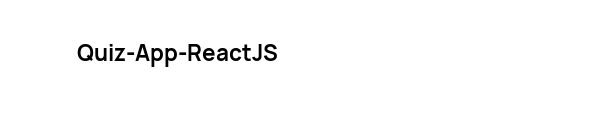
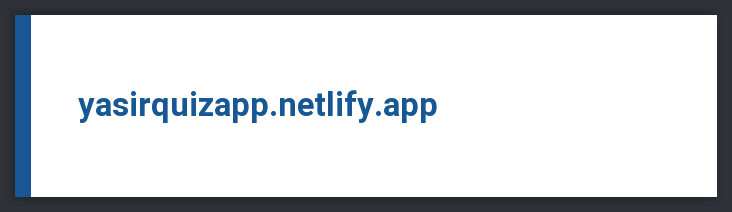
[77,44,278,67] Quiz-App-ReactJS -> [78,90,438,123] yasirquizapp.netlify.app

